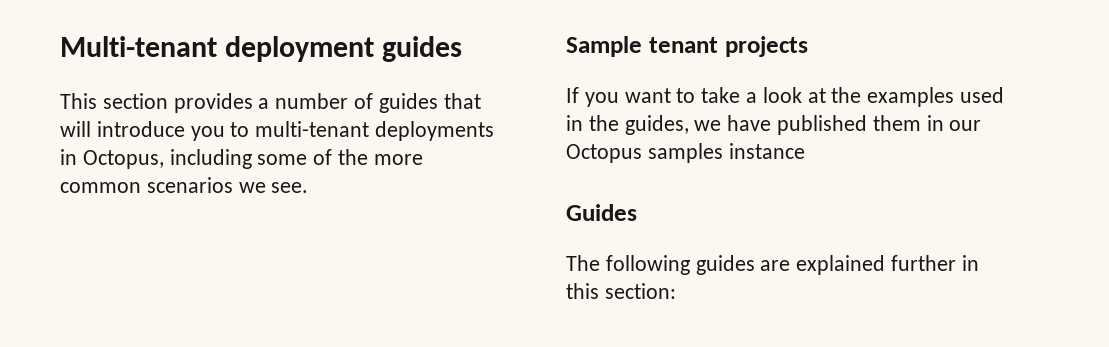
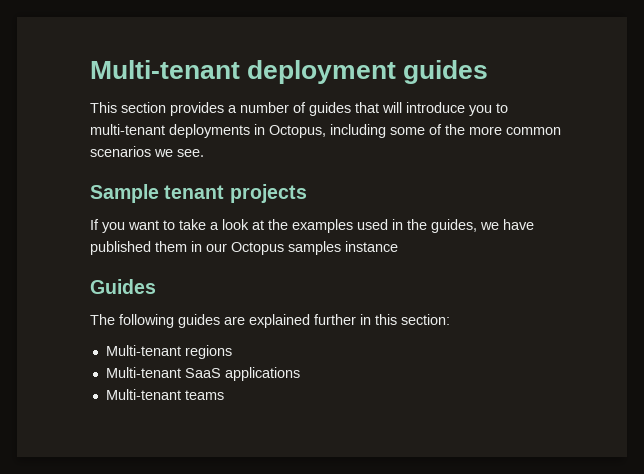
(676, 291) none -> [105,345,232,359] [105,367,300,381] [105,389,224,400] // Multi-tenant regions // Multi-tenant SaaS applications // Multi-tenant teams

